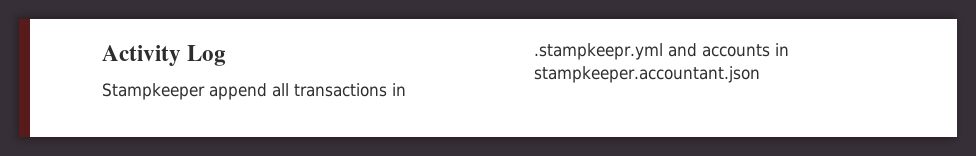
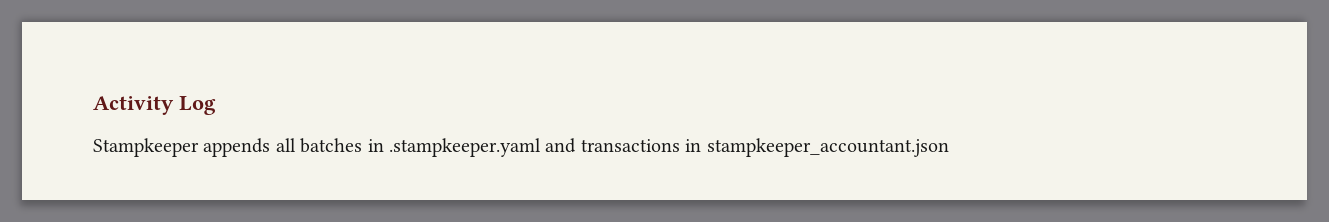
[209,83,406,100] [534,43,789,60] [534,66,760,83] append all transactions in .stampkeepr.yml and accounts in stampkeeper.accountant.json -> [203,138,949,157] appends all batches in .stampkeeper.yaml and transactions in stampkeeper_accountant.json

